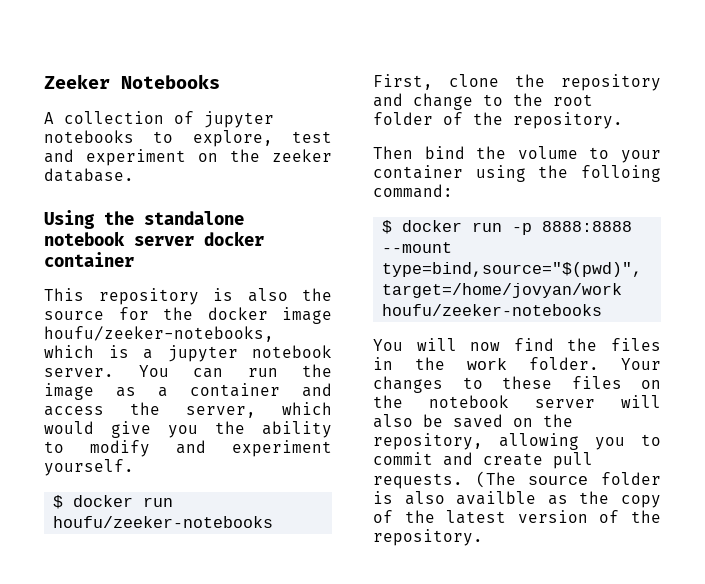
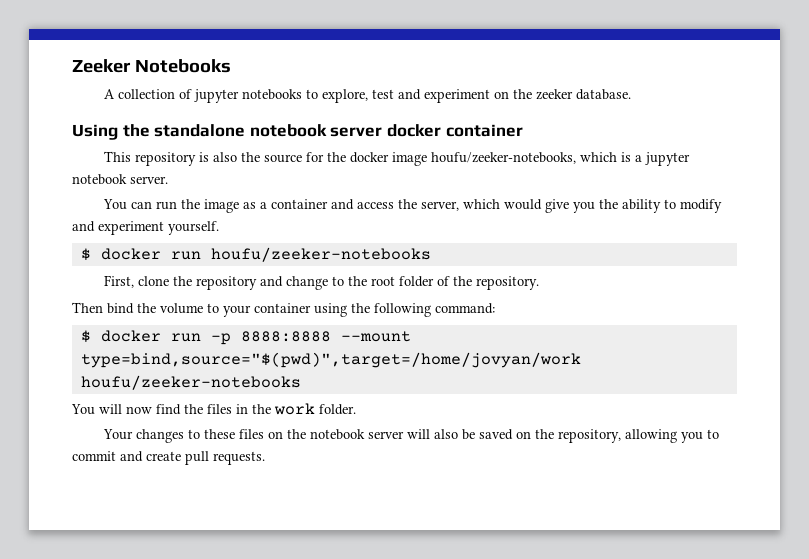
(114, 372) none -> (168, 180) //
[581,165,661,182] folloing -> [374,303,431,317] following
(599, 363) none -> (356, 409) //
[475,471,661,488] [373,491,661,508] [373,510,661,524] [373,529,483,546] (The source folder is also availble as the copy of the latest version of the repository. -> (265, 458) none

